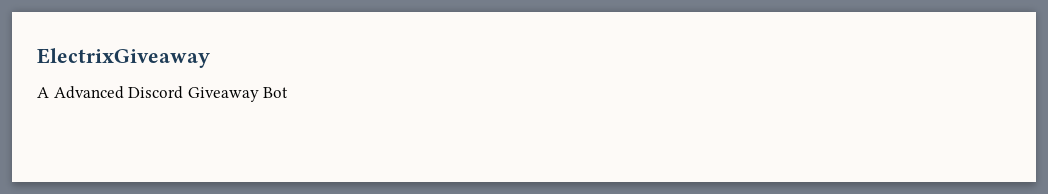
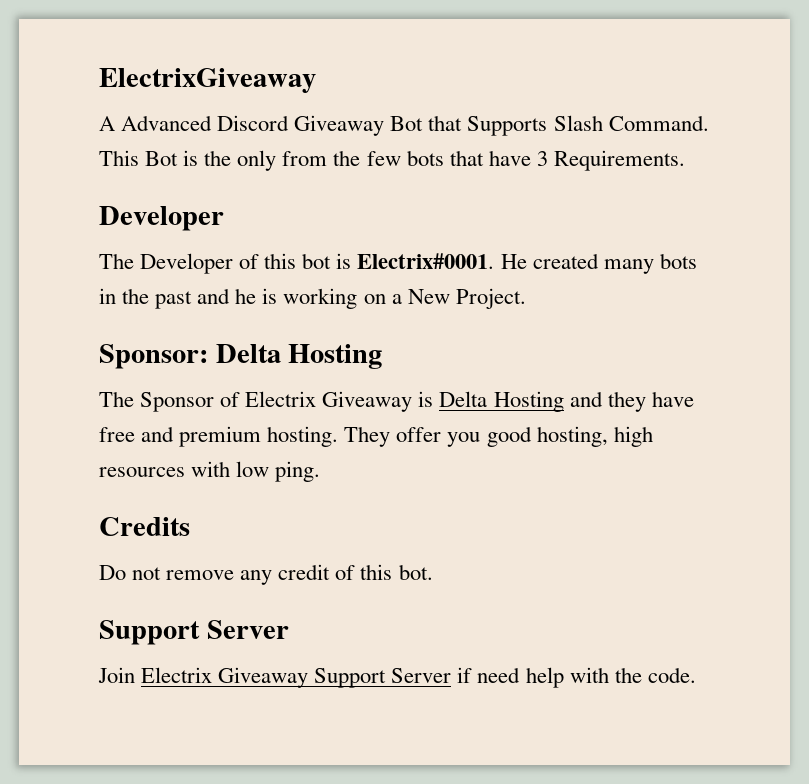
(289, 92) none -> [428,115,709,136] [99,150,685,171] [99,206,224,231] [99,253,697,274] [99,288,526,309] [99,344,383,369] [99,391,694,412] [99,426,653,447] [99,461,321,482] [99,517,190,536] [99,564,433,585] [99,620,289,645] [98,667,696,688] that Supports Slash Command. This Bot is the only from the few bots that have 3 Requirements. // Developer // The Developer of this bot is Electrix#0001. He created many bots in the past and he is working on a New Project. // Sponsor: Delta Hosting // The Sponsor of Electrix Giveaway is Delta Hosting and they have free and premium hosting. They offer you good hosting, high resources with low ping. // Credits // Do not remove any credit of this bot. // Support Server // Join Electrix Giveaway Support Server if need help with the code.

